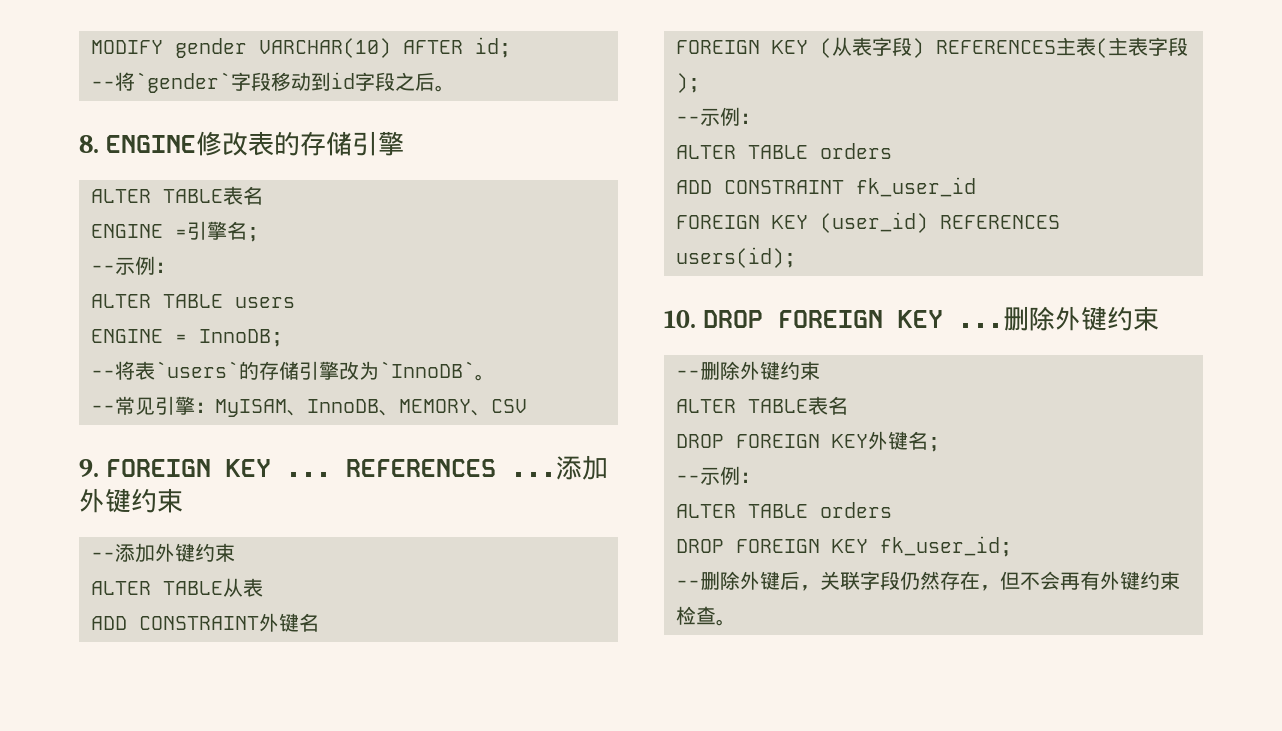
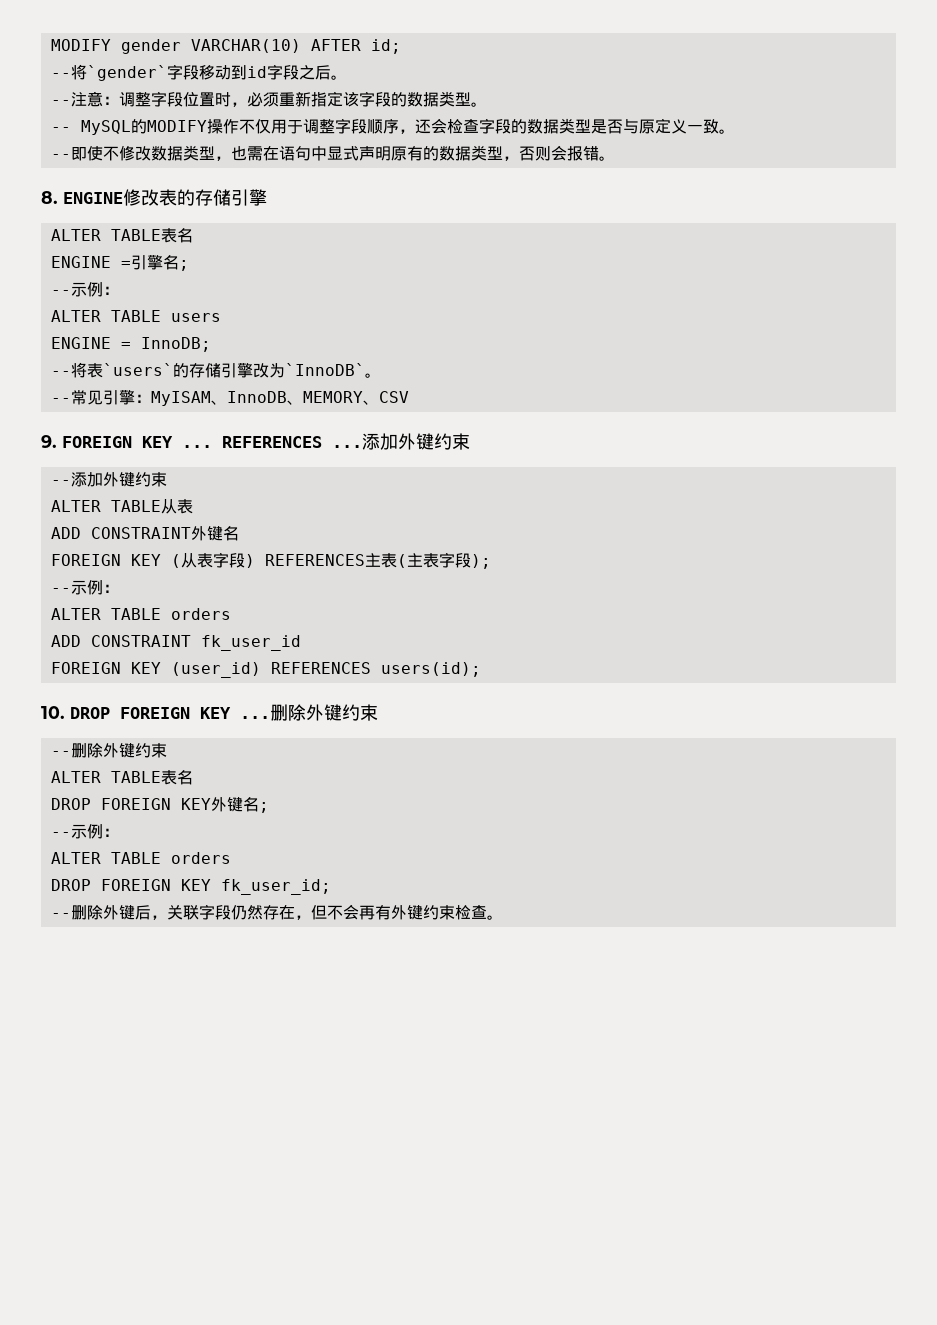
(456, 88) none -> [50,91,487,107] [50,118,735,135] [50,145,615,161] // --注意：调整字段位置时，必须重新指定该字段的数据类型。 // -- MySQL的MODIFY操作不仅用于调整字段顺序，还会检查字段的数据类型是否与原定义一致。 // --即使不修改数据类型，也需在语句中显式声明原有的数据类型，否则会报错。

